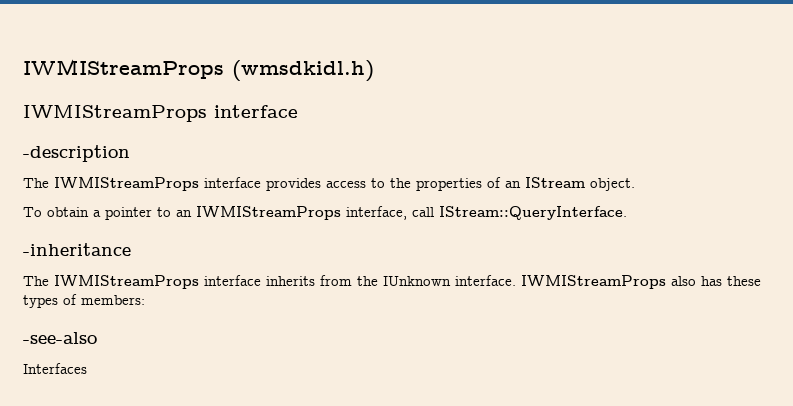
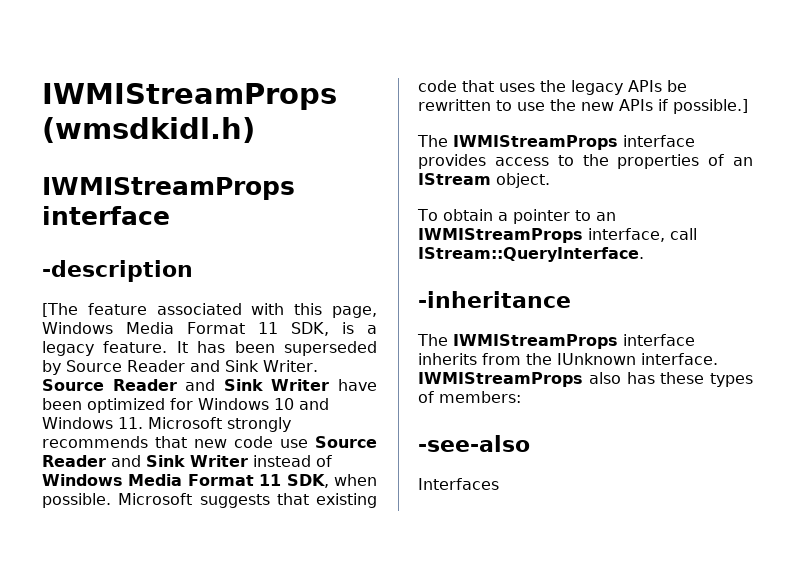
(130, 153) none -> [42,303,378,318] [42,322,377,336] [42,341,377,356] [42,360,318,375] [42,379,377,391] [42,398,329,413] [42,417,291,432] [42,436,377,448] [42,455,332,467] [42,474,377,488] [42,493,377,508] [418,80,687,95] [418,99,748,114] // [The feature associated with this page, Windows Media Format 11 SDK, is a legacy feature. It has been superseded by Source Reader and Sink Writer. Source Reader and Sink Writer have been optimized for Windows 10 and Windows 11. Microsoft strongly recommends that new code use Source Reader and Sink Writer instead of Windows Media Format 11 SDK, when possible. Microsoft suggests that existing code that uses the legacy APIs be rewritten to use the new APIs if possible.]

